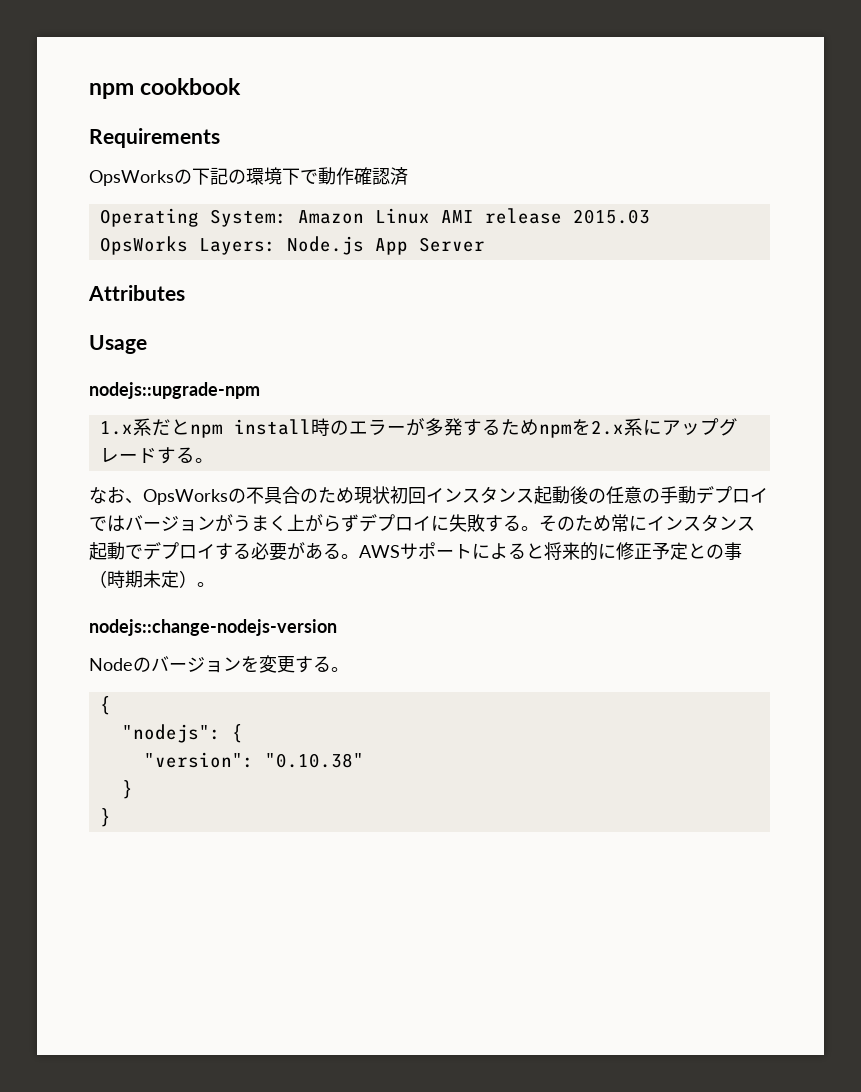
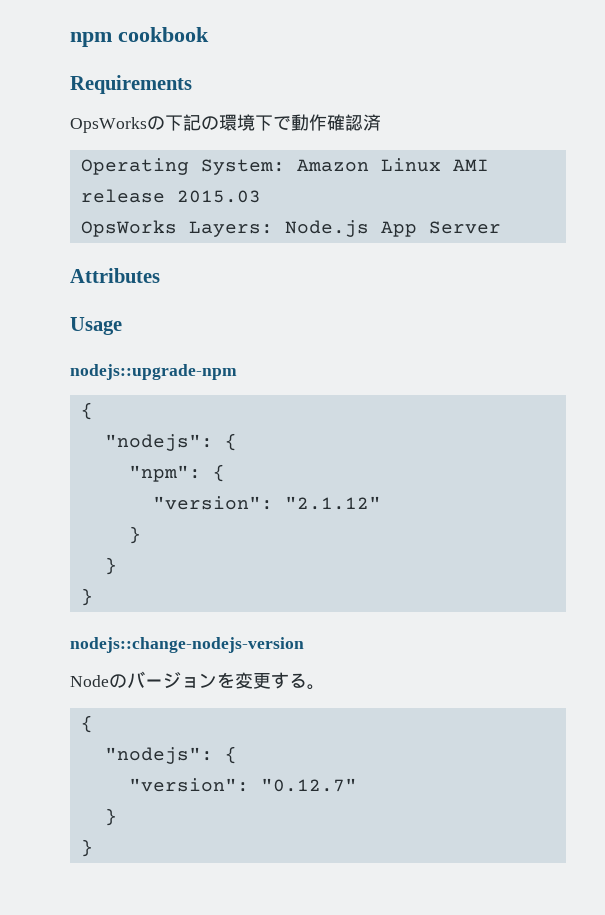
[99,418,738,438] [99,447,214,464] [89,486,768,505] [89,514,755,532] [89,542,742,561] [89,570,215,588] 1.x系だとnpm install時のエラーが多発するためnpmを2.x系にアップグレードする。 // なお、OpsWorksの不具合のため現状初回インスタンス起動後の任意の手動デプロイではバージョンがうまく上がらずデプロイに失敗する。そのため常にインスタンス起動でデプロイする必要がある。AWSサポートによると将来的に修正予定との事（時期未定）。 -> [80,402,93,420] [104,433,237,451] [128,464,225,482] [152,496,381,510] [128,526,141,544] [104,557,117,575] [80,588,93,606] { // "nodejs": { // "npm": { // "version": "2.1.12" // } // } // }
[264,753,364,768] "0.10.38" -> [260,778,357,792] "0.12.7"

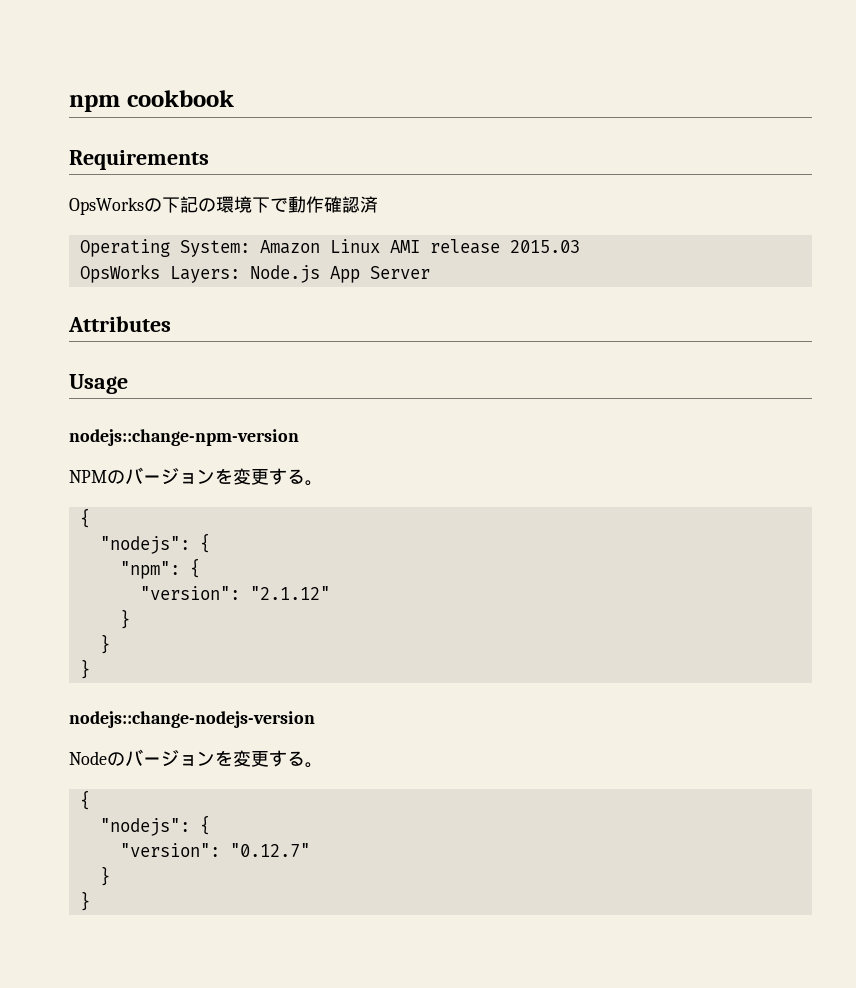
[70,364,237,380] nodejs::upgrade-npm -> [69,429,299,446] [69,467,323,486] nodejs::change-npm-version // NPMのバージョンを変更する。

